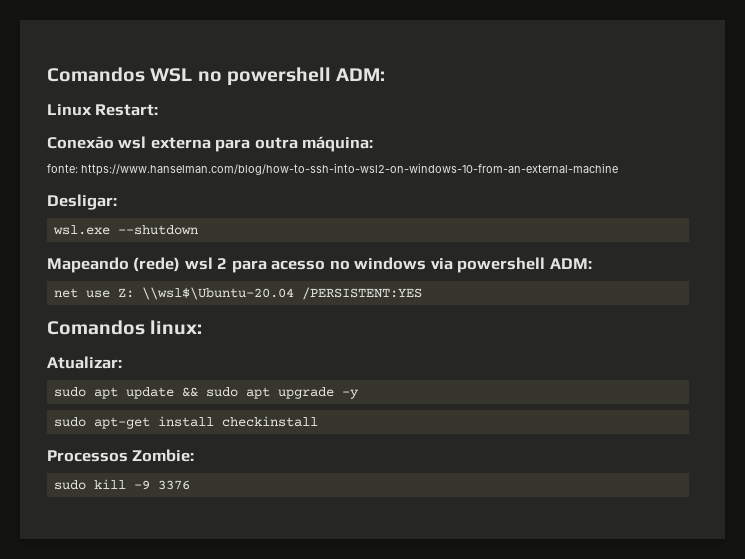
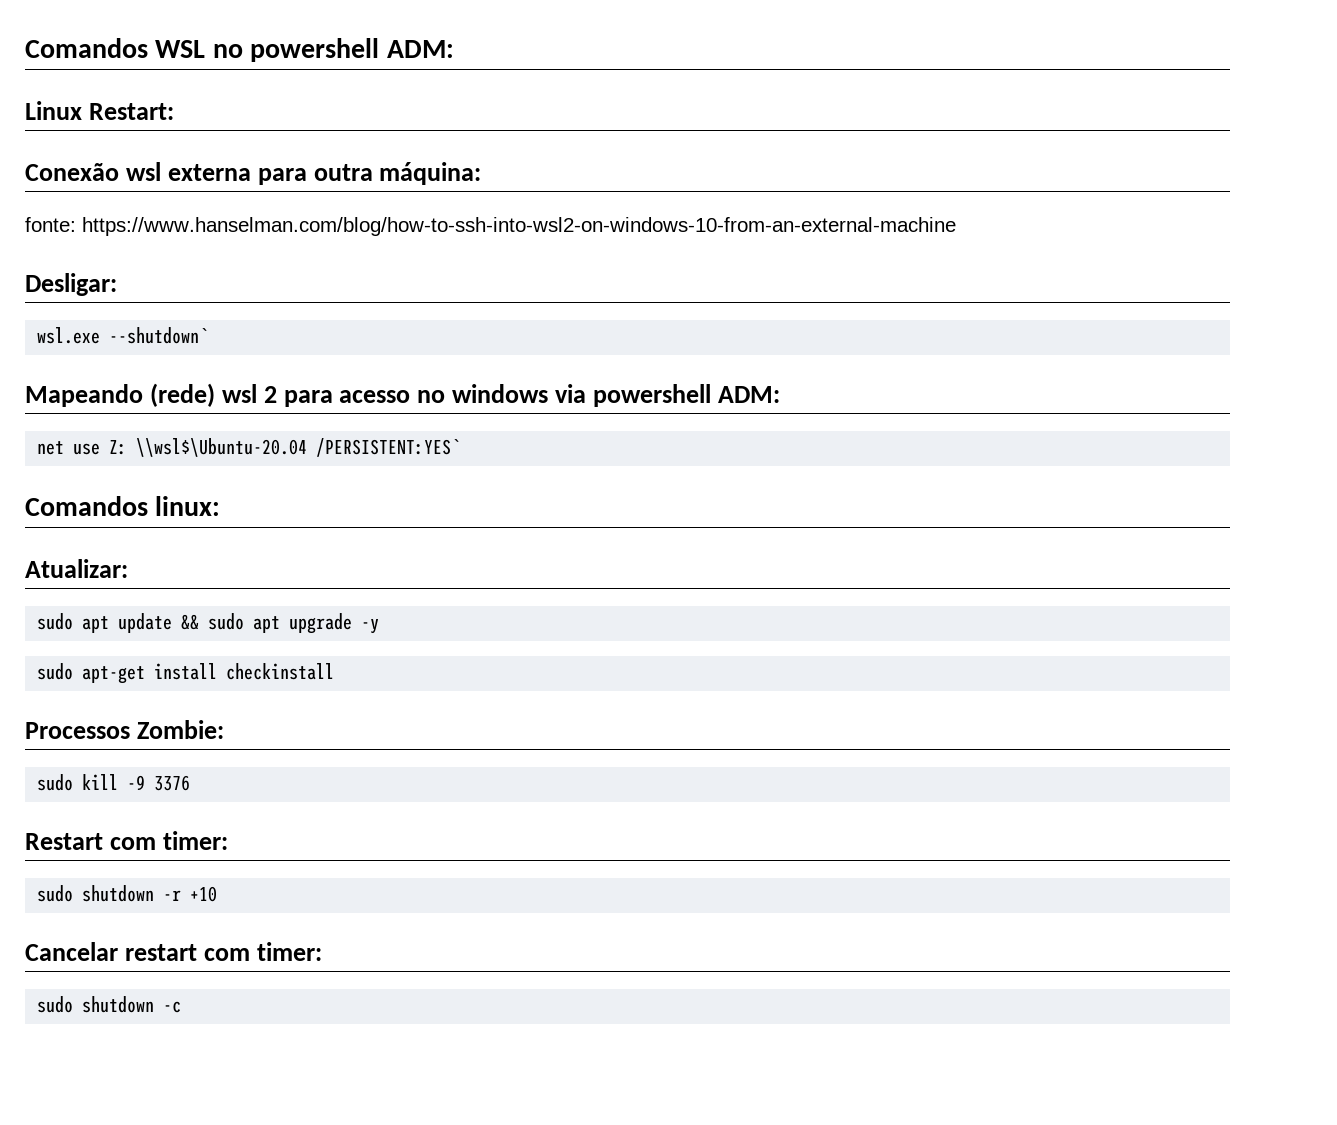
[117,225,198,235] --shutdown -> [109,327,209,344] --shutdown`
[301,287,422,300] /PERSISTENT:YES -> [316,438,461,457] /PERSISTENT:YES`
(190, 485) none -> [25,831,228,850] [37,885,218,902] [25,942,322,961] [37,996,182,1013] // Restart com timer: // sudo shutdown -r +10 // Cancelar restart com timer: // sudo shutdown -c

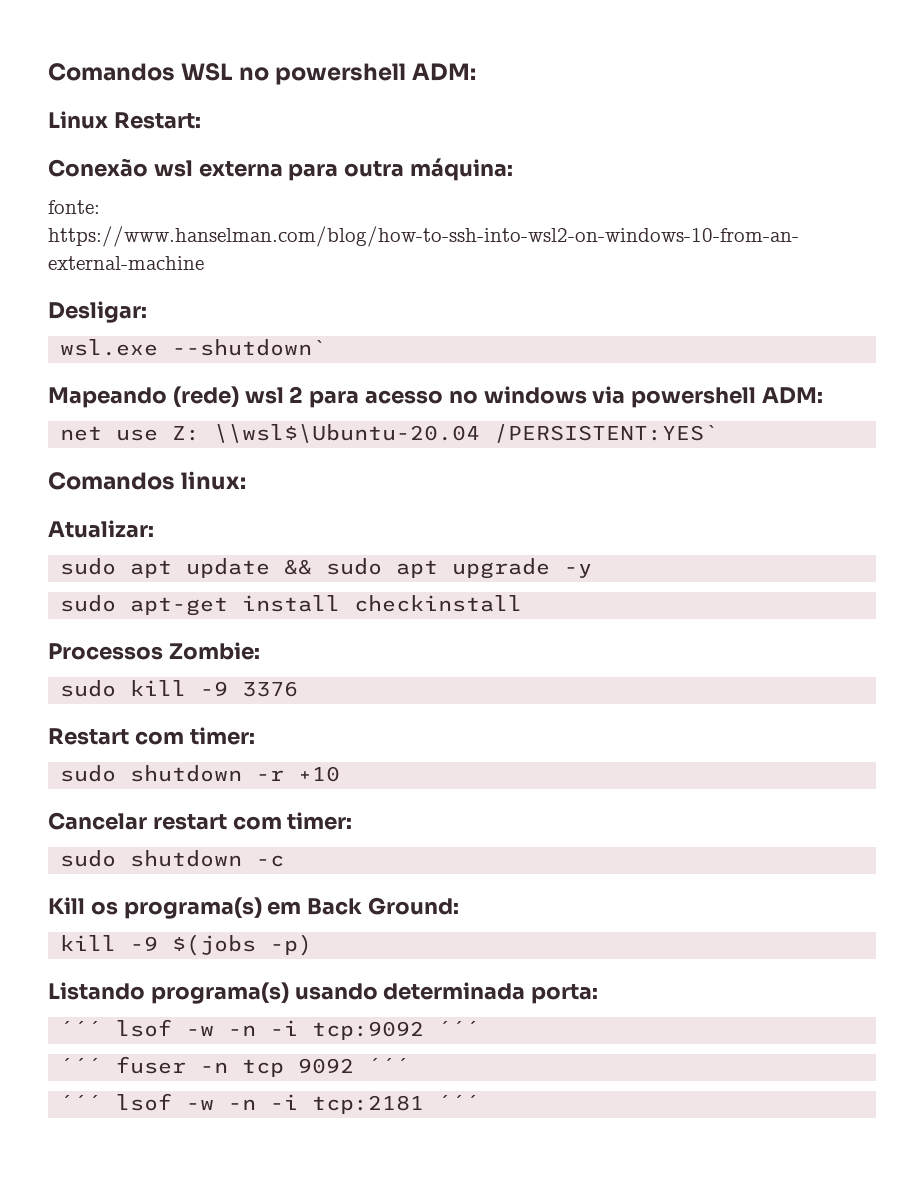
(182, 1007) none -> [48,897,460,919] [60,934,313,956] [48,982,599,1004] [60,1019,481,1040] [60,1056,411,1077] [60,1093,481,1114] // Kill os programa(s) em Back Ground: // kill -9 $(jobs -p) // Listando programa(s) usando determinada porta: // ´´´ lsof -w -n -i tcp:9092 ´´´ // ´´´ fuser -n tcp 9092 ´´´ // ´´´ lsof -w -n -i tcp:2181 ´´´

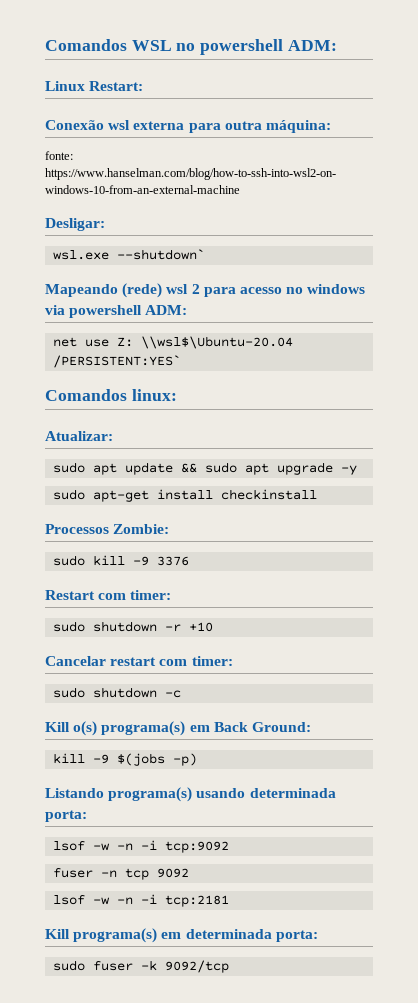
[90,901,118,915] os -> [73,721,98,736] o(s)
[60,1021,103,1036] ´´´ -> (87, 816) none
[438,1021,481,1036] [60,1058,103,1073] ´´´ // ´´´ -> (229, 847) //
[368,1058,411,1073] [60,1095,103,1110] ´´´ // ´´´ -> (189, 873) //
[438,1095,481,1110] ´´´ -> [45,928,318,943] [52,960,229,973] // Kill programa(s) em determinada porta: // sudo fuser -k 9092/tcp

